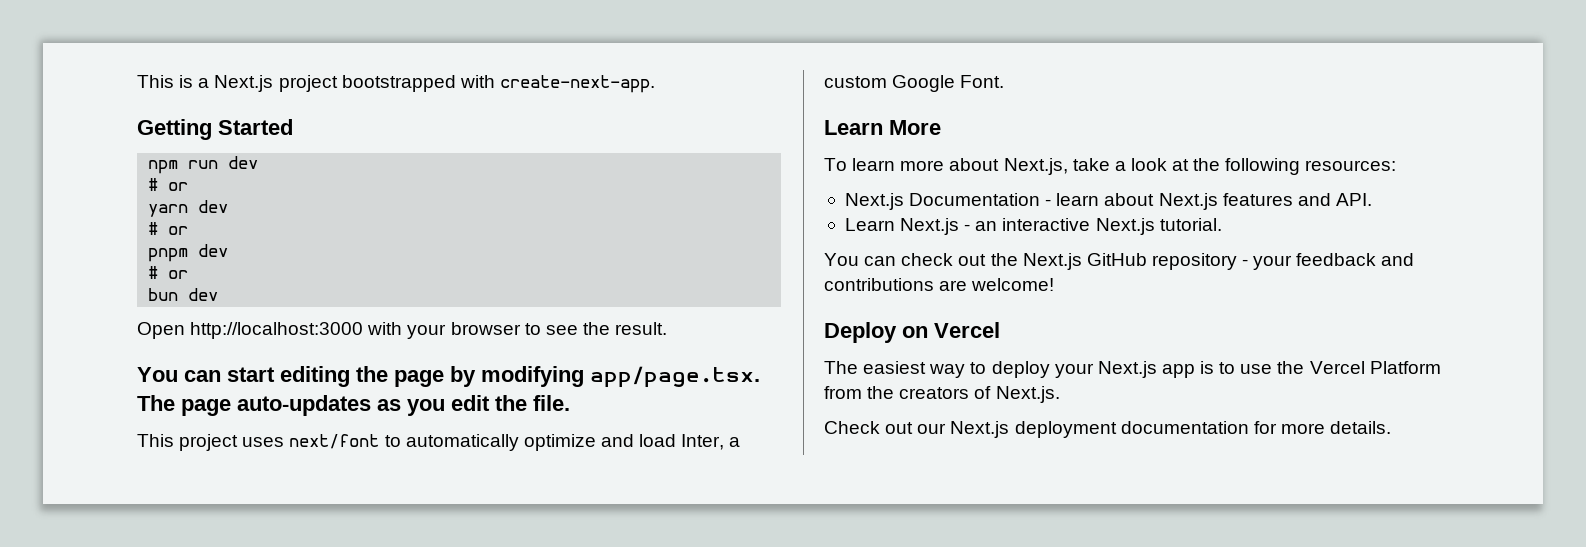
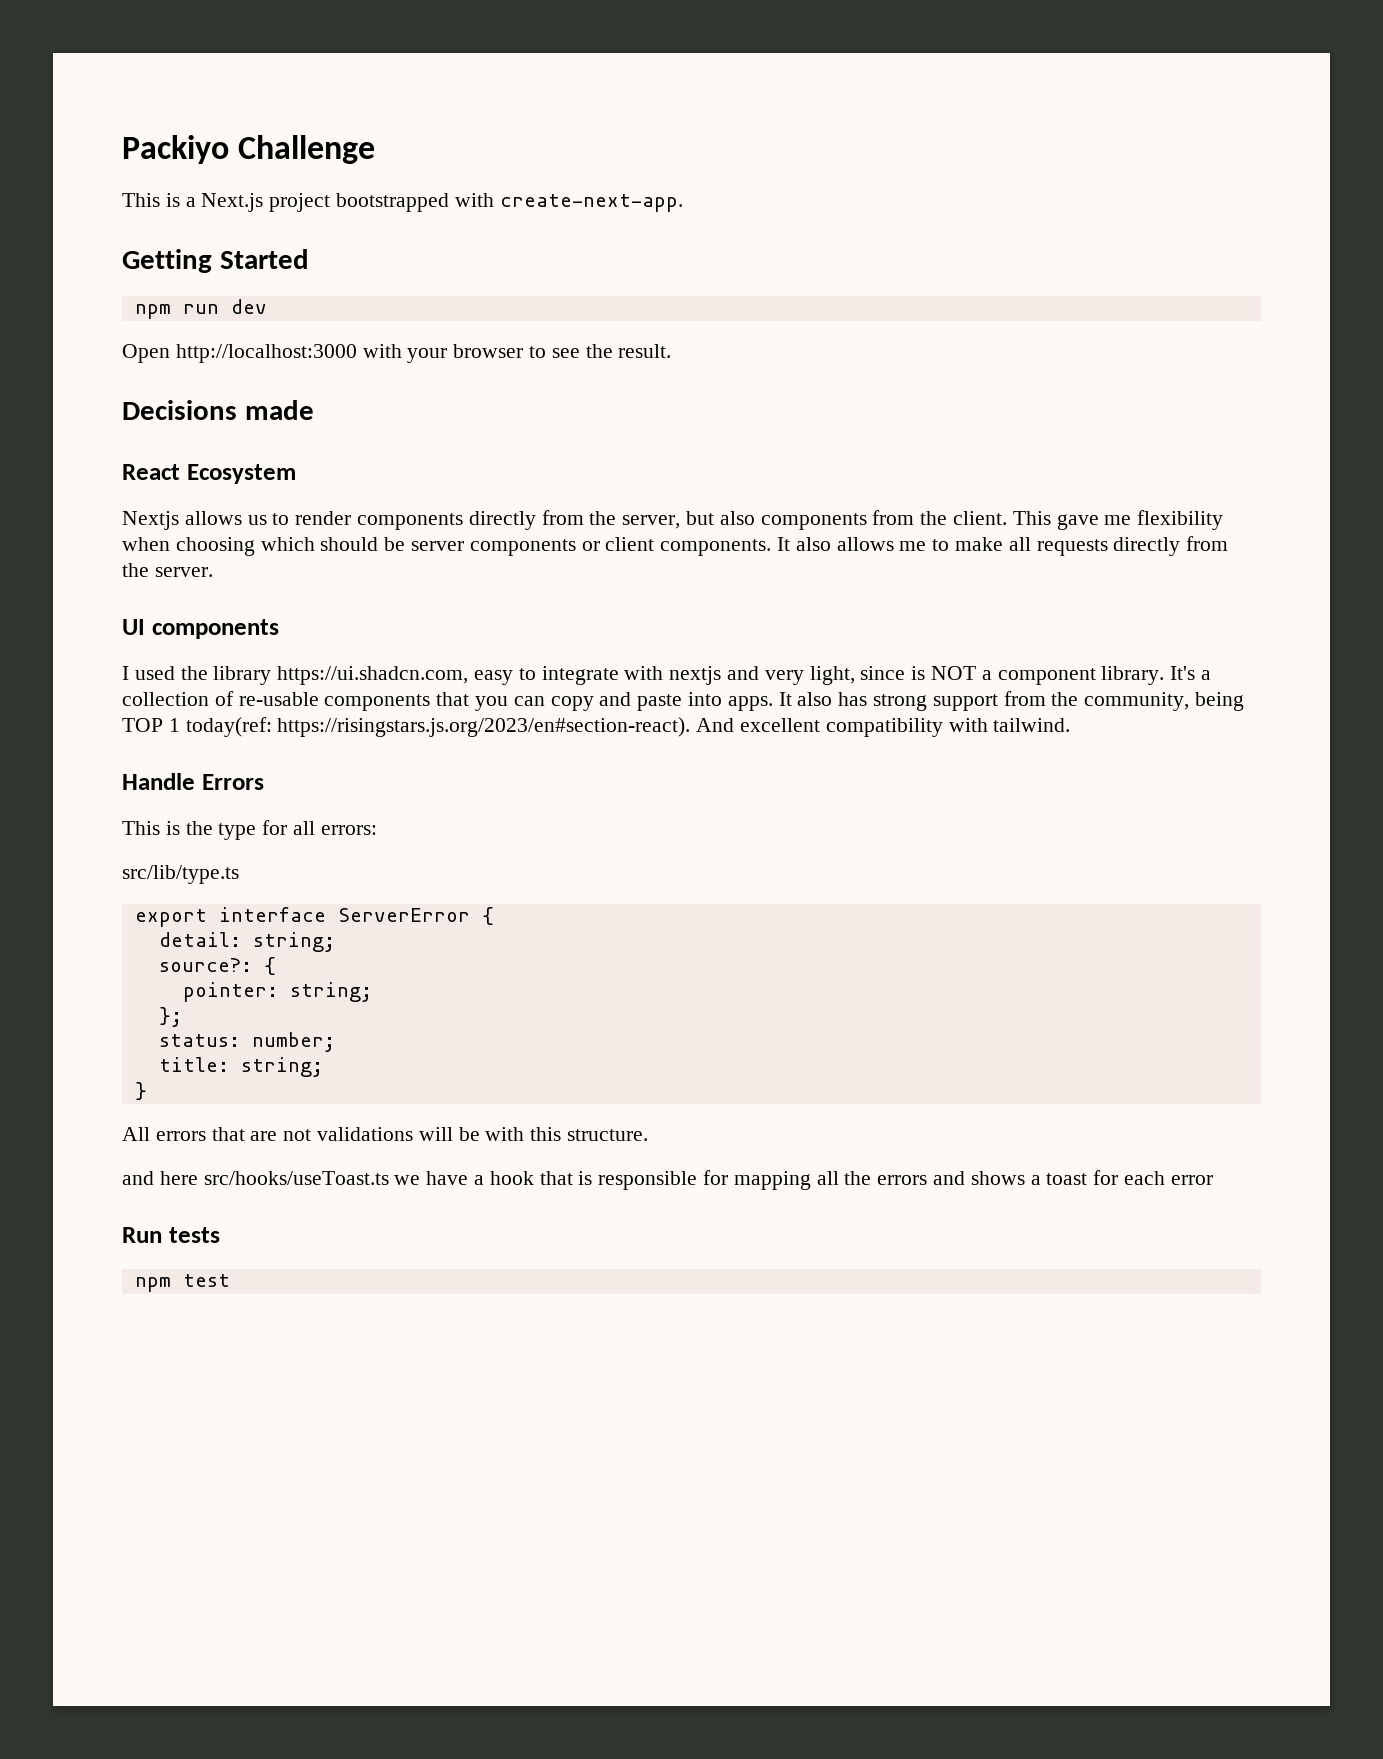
(137, 81) none -> [122,135,376,164] Packiyo Challenge //
[148,178,189,191] [148,200,229,217] [148,222,189,235] [148,244,229,262] [148,266,189,279] [148,288,219,301] // # or // yarn dev // # or // pnpm dev // # or // bun dev -> (267, 306) none
[137,366,760,388] [137,395,570,416] [137,434,741,451] [824,75,1005,92] [824,120,941,135] [824,158,1397,175] [844,193,1372,210] [844,218,1222,235] [824,253,1415,270] [824,278,1055,291] [824,322,1000,343] [824,361,1441,378] [824,386,1060,403] [824,421,1392,438] You can start editing the page by modifying app/page.tsx. The page auto-updates as you edit the file. // This project uses next/font to automatically optimize and load Inter, a custom Google Font. // Learn More // To learn more about Next.js, take a look at the following resources: // Next.js Documentation - learn about Next.js features and API. // Learn Next.js - an interactive Next.js tutorial. // You can check out the Next.js GitHub repository - your feedback and contributions are welcome! // Deploy on Vercel // The easiest way to deploy your Next.js app is to use the Vercel Platform from the creators of Next.js. // Check out our Next.js deployment documentation for more details. -> [122,400,314,420] [122,464,296,484] [122,510,1224,530] [122,536,1229,556] [122,563,213,577] [122,619,279,639] [122,666,1212,685] [122,691,1245,711] [122,717,1071,737] [122,773,264,790] [122,820,377,840] [122,865,239,884] [134,907,494,927] [158,932,335,952] [158,957,276,975] [182,982,372,1002] [158,1007,182,1027] [158,1032,335,1052] [158,1057,323,1077] [134,1082,147,1100] [122,1127,649,1141] [122,1170,1213,1190] [122,1227,220,1243] [134,1274,230,1292] Decisions made // React Ecosystem // Nextjs allows us to render components directly from the server, but also components from the client. This gave me flexibility when choosing which should be server components or client components. It also allows me to make all requests directly from the server. // UI components // I used the library https://ui.shadcn.com, easy to integrate with nextjs and very light, since is NOT a component library. It's a collection of re-usable components that you can copy and paste into apps. It also has strong support from the community, being TOP 1 today(ref: https://risingstars.js.org/2023/en#section-react). And excellent compatibility with tailwind. // Handle Errors // This is the type for all errors: // src/lib/type.ts // export interface ServerError { // detail: string; // source?: { // pointer: string; // }; // status: number; // title: string; // } // All errors that are not validations will be with this structure. // and here src/hooks/useToast.ts we have a hook that is responsible for mapping all the errors and shows a toast for each error // Run tests // npm test

